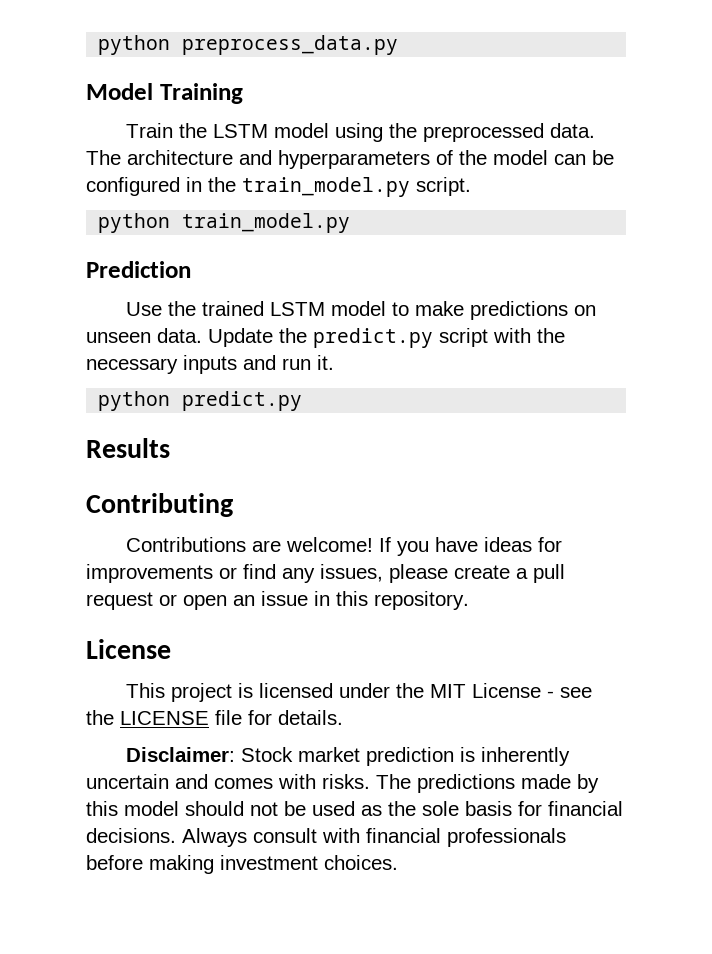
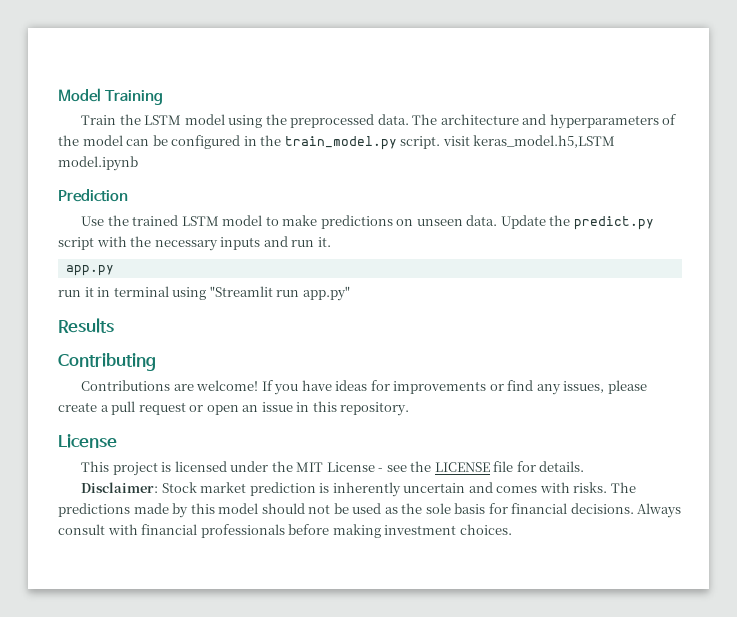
[98,35,399,55] python preprocess_data.py // -> (58, 95) none
[98,213,351,233] // python train_model.py -> [442,135,616,148] [58,156,138,171] visit keras_model.h5,LSTM model.ipynb
[98,391,303,411] python predict.py -> [65,265,114,276] [58,286,350,301] app.py // run it in terminal using "Streamlit run app.py"

